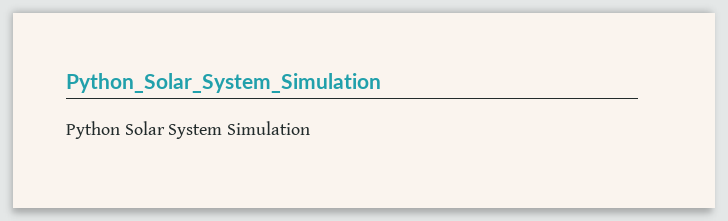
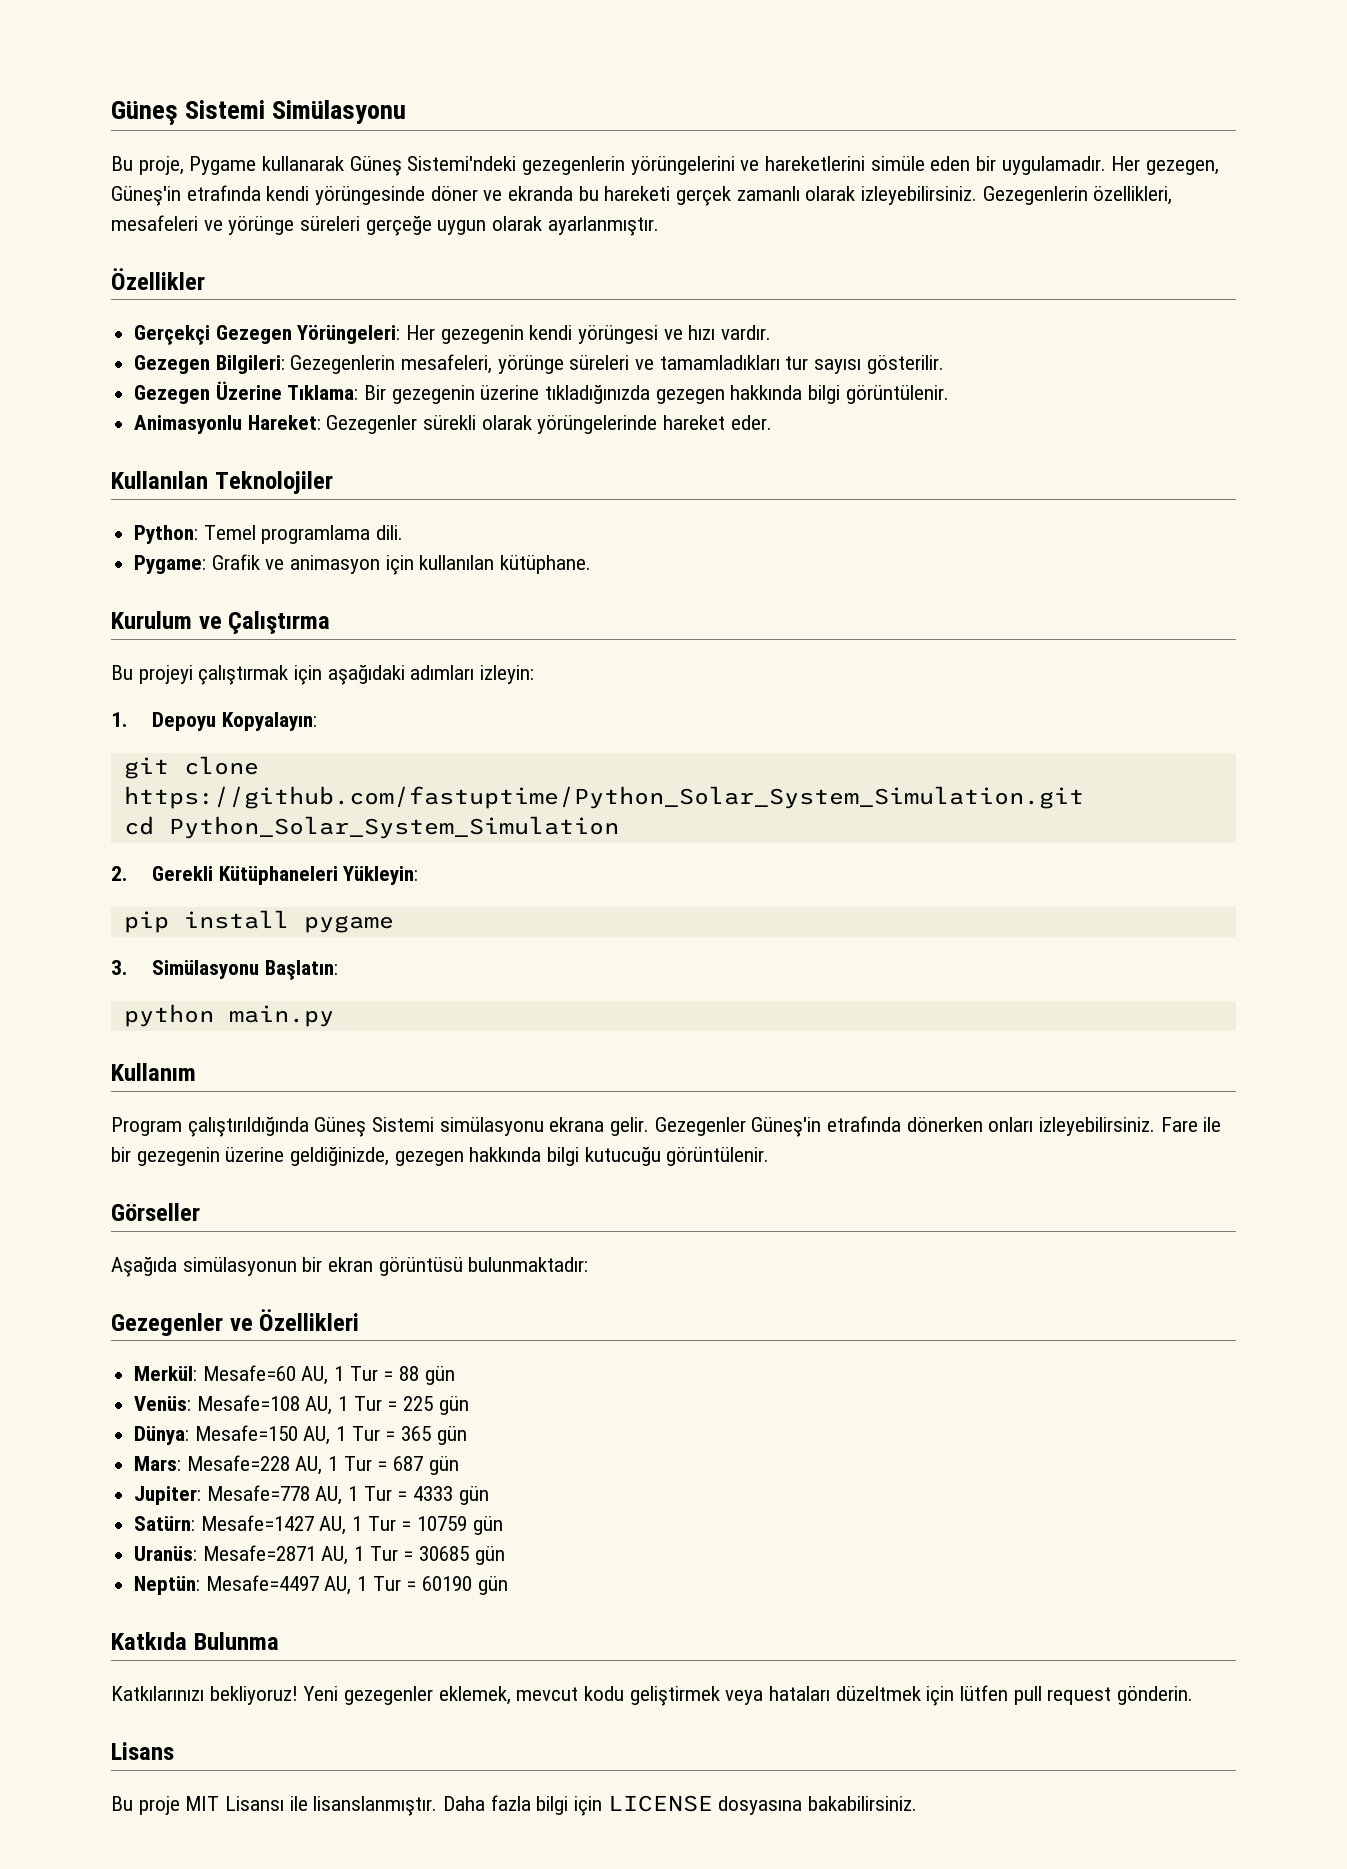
[66,73,381,93] [66,121,311,139] Python_Solar_System_Simulation // Python Solar System Simulation -> [111,100,407,125] [111,156,1220,176] [111,185,1173,206] [111,215,659,236] [111,268,205,290] [134,325,772,345] [134,354,944,374] [134,381,949,404] [134,415,772,434] [111,471,333,494] [134,525,404,544] [134,554,592,575] [111,611,331,634] [111,665,535,685] [111,712,317,731] [123,756,259,779] [123,786,1084,809] [123,816,619,839] [111,866,419,885] [123,910,394,933] [111,960,338,980] [123,1004,334,1027] [111,1063,196,1081] [111,1116,1222,1137] [111,1147,770,1166] [111,1203,200,1221] [111,1257,589,1277] [111,1309,360,1336] [134,1365,455,1385] [134,1395,469,1415] [134,1425,467,1445] [134,1455,459,1475] [134,1485,489,1505] [134,1515,503,1535] [134,1545,505,1565] [134,1575,508,1595] [111,1632,279,1650] [111,1685,1194,1706] [111,1742,174,1760] [111,1795,918,1816] Güneş Sistemi Simülasyonu // Bu proje, Pygame kullanarak Güneş Sistemi'ndeki gezegenlerin yörüngelerini ve hareketlerini simüle eden bir uygulamadır. Her gezegen, Güneş'in etrafında kendi yörüngesinde döner ve ekranda bu hareketi gerçek zamanlı olarak izleyebilirsiniz. Gezegenlerin özellikleri, mesafeleri ve yörünge süreleri gerçeğe uygun olarak ayarlanmıştır. // Özellikler // Gerçekçi Gezegen Yörüngeleri: Her gezegenin kendi yörüngesi ve hızı vardır. // Gezegen Bilgileri: Gezegenlerin mesafeleri, yörünge süreleri ve tamamladıkları tur sayısı gösterilir. // Gezegen Üzerine Tıklama: Bir gezegenin üzerine tıkladığınızda gezegen hakkında bilgi görüntülenir. // Animasyonlu Hareket: Gezegenler sürekli olarak yörüngelerinde hareket eder. // Kullanılan Teknolojiler // Python: Temel programlama dili. // Pygame: Grafik ve animasyon için kullanılan kütüphane. // Kurulum ve Çalıştırma // Bu projeyi çalıştırmak için aşağıdaki adımları izleyin: // 1. Depoyu Kopyalayın: // git clone https://github.com/fastuptime/Python_Solar_System_Simulation.git // cd Python_Solar_System_Simulation // 2. Gerekli Kütüphaneleri Yükleyin: // pip install pygame // 3. Simülasyonu Başlatın: // python main.py // Kullanım // Program çalıştırıldığında Güneş Sistemi simülasyonu ekrana gelir. Gezegenler Güneş'in etrafında dönerken onları izleyebilirsiniz. Fare ile bir gezegenin üzerine geldiğinizde, gezegen hakkında bilgi kutucuğu görüntülenir. // Görseller // Aşağıda simülasyonun bir ekran görüntüsü bulunmaktadır: // Gezegenler ve Özellikleri // Merkül: Mesafe=60 AU, 1 Tur = 88 gün // Venüs: Mesafe=108 AU, 1 Tur = 225 gün // Dünya: Mesafe=150 AU, 1 Tur = 365 gün // Mars: Mesafe=228 AU, 1 Tur = 687 gün // Jupiter: Mesafe=778 AU, 1 Tur = 4333 gün // Satürn: Mesafe=1427 AU, 1 Tur = 10759 gün // Uranüs: Mesafe=2871 AU, 1 Tur = 30685 gün // Neptün: Mesafe=4497 AU, 1 Tur = 60190 gün // Katkıda Bulunma // Katkılarınızı bekliyoruz! Yeni gezegenler eklemek, mevcut kodu geliştirmek veya hataları düzeltmek için lütfen pull request gönderin. // Lisans // Bu proje MIT Lisansı ile lisanslanmıştır. Daha fazla bilgi için LICENSE dosyasına bakabilirsiniz.

